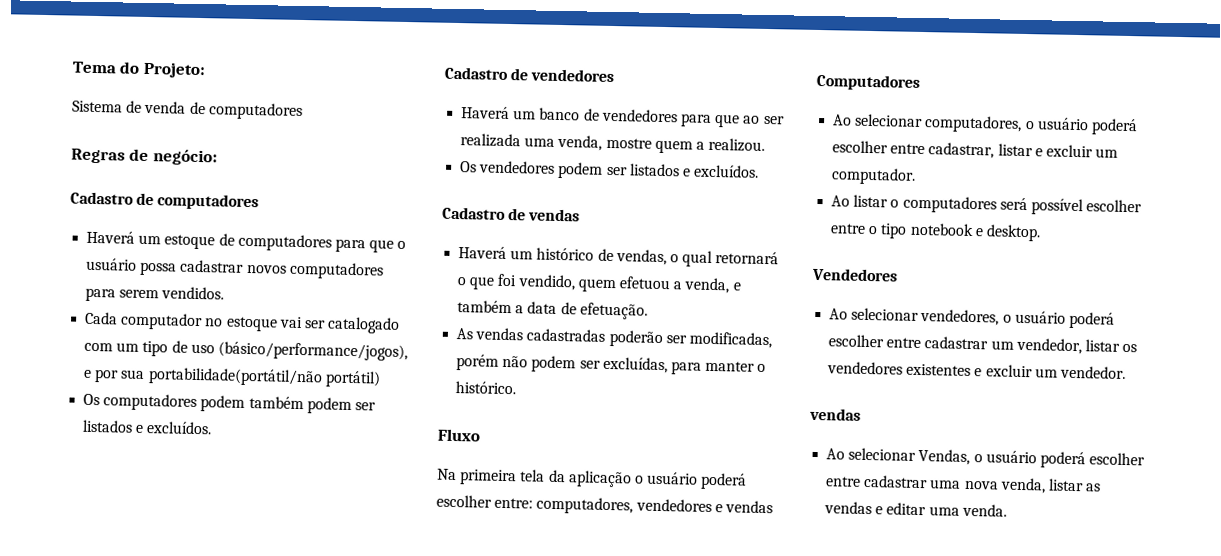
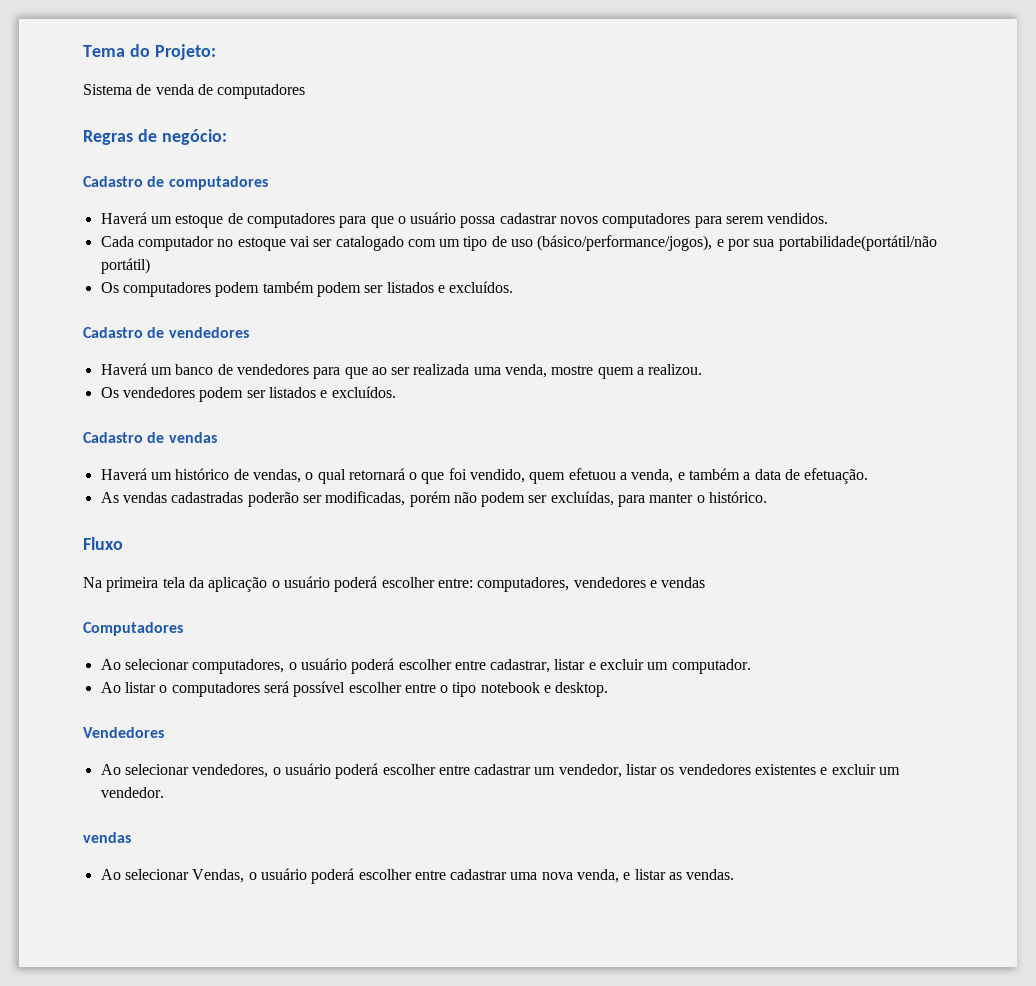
(1046, 485) none -> [623,872,631,880] e
[824,501,1007,517] vendas e editar uma venda. -> [686,869,735,880] vendas.

